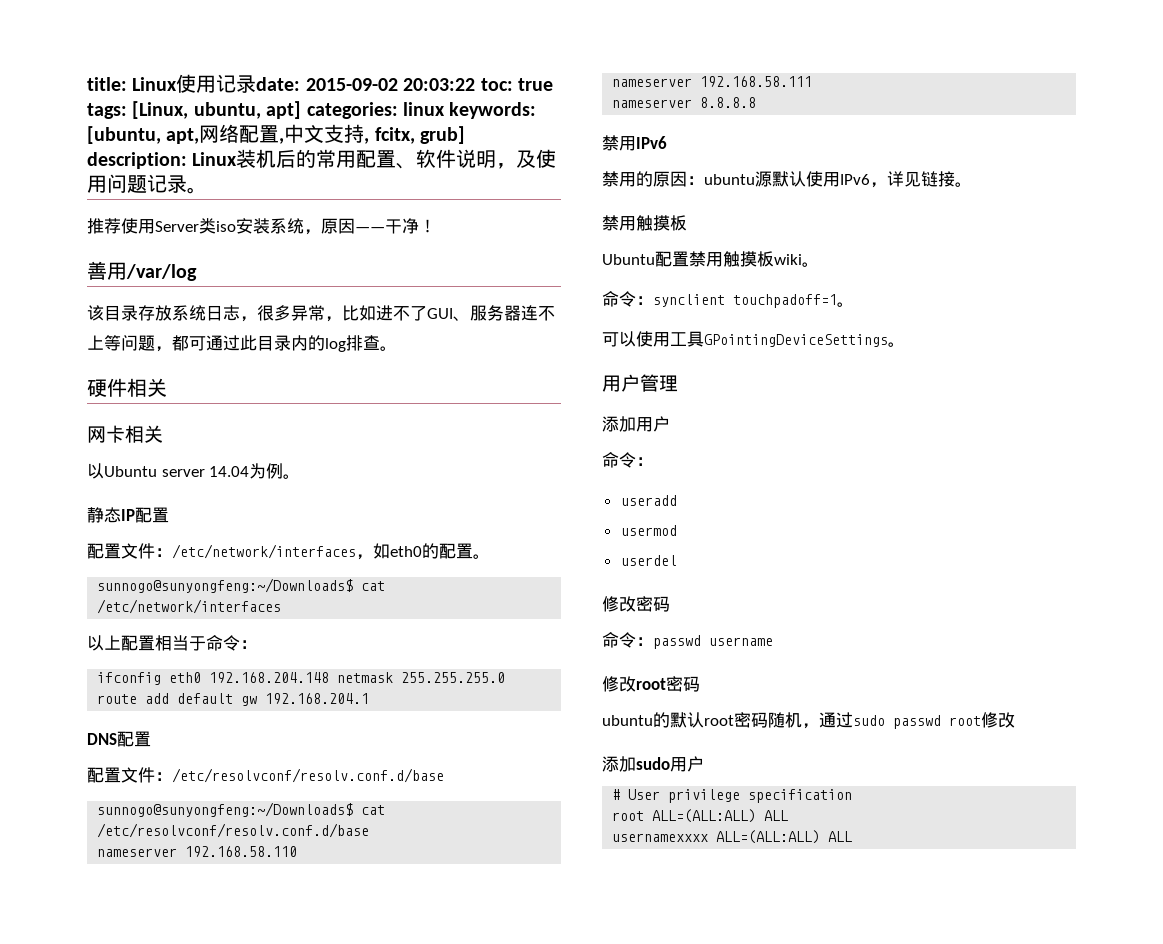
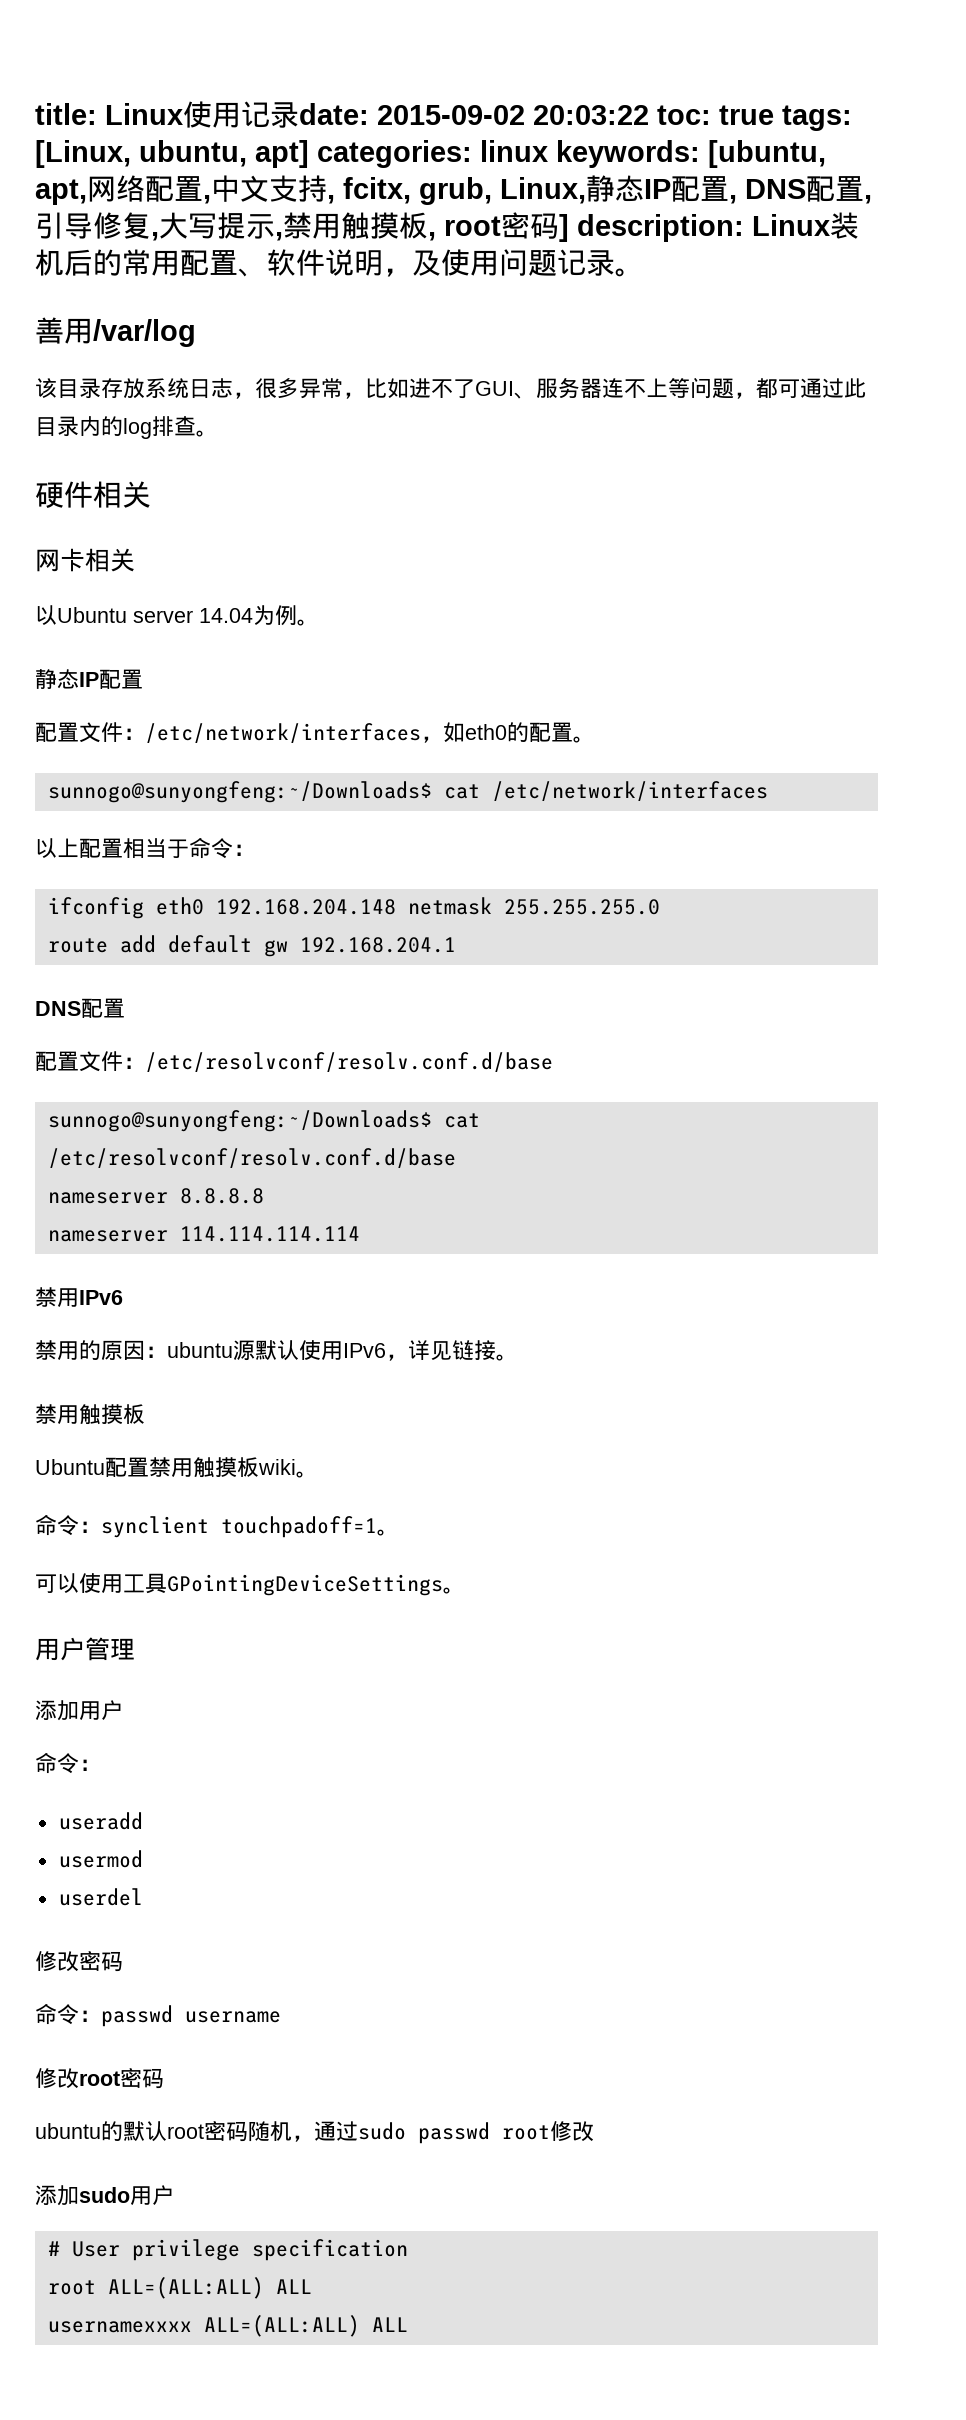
[420,126,466,144] grub] -> [419,175,872,205] [35,212,569,242] grub, Linux,静态IP配置, DNS配置,引导修复,大写提示,禁用触摸板, root密码]
[87,218,436,235] // 推荐使用Server类iso安装系统，原因——干净！ -> (644, 272) none
[185,846,298,857] [612,76,813,87] [612,97,757,108] 192.168.58.110 // nameserver 192.168.58.111 // nameserver 8.8.8.8 -> [179,1188,264,1204] [47,1226,360,1242] 8.8.8.8 // nameserver 114.114.114.114

